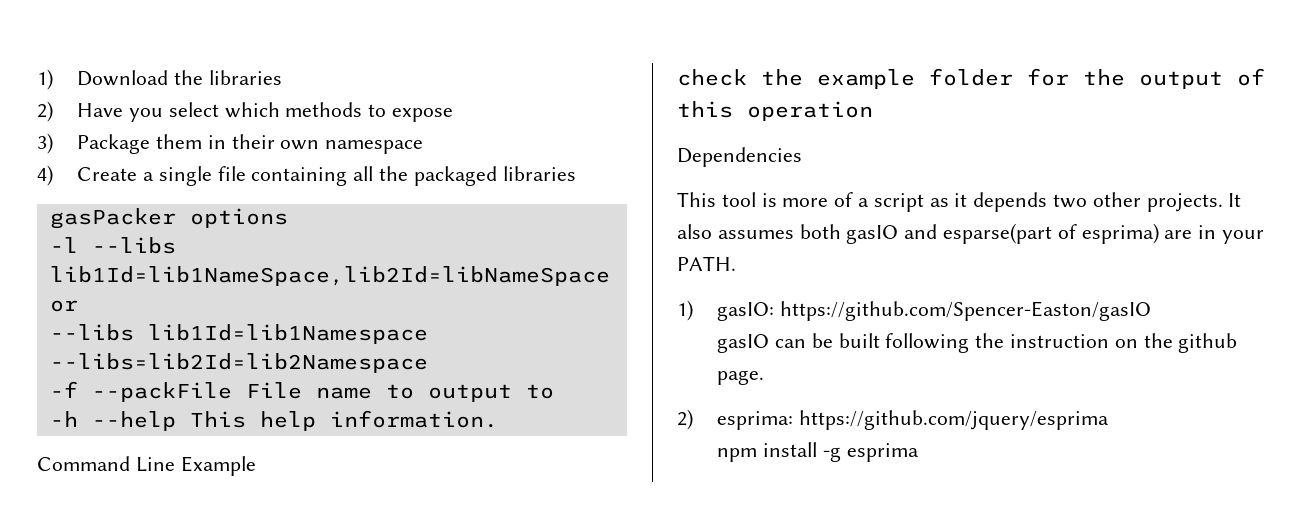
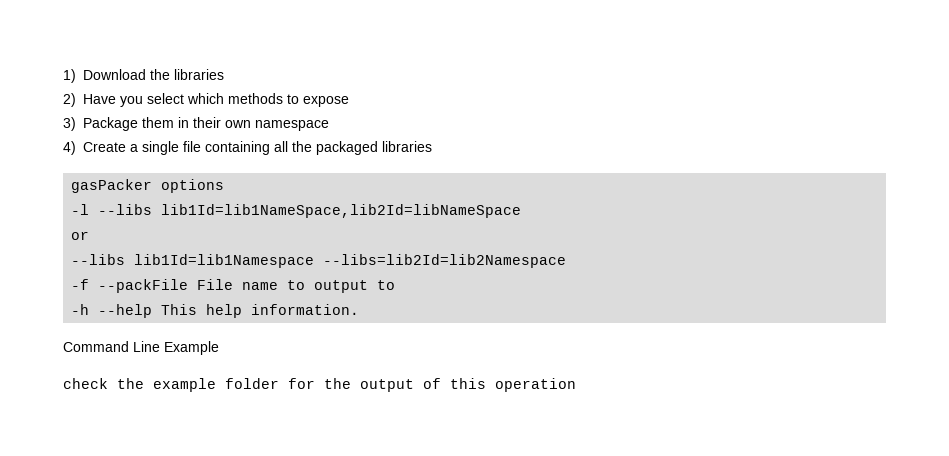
[677,147,802,167] [677,192,1242,212] [677,223,1265,244] [677,256,736,271] [677,300,1151,321] [717,333,1238,353] [717,370,765,385] [677,409,1109,430] [717,442,919,462] // Dependencies // This tool is more of a script as it depends two other projects. It also assumes both gasIO and esparse(part of esprima) are in your PATH. // 1) gasIO: https://github.com/Spencer-Easton/gasIO // gasIO can be built following the instruction on the github page. // 2) esprima: https://github.com/jquery/esprima // npm install -g esprima -> (576, 385) none

